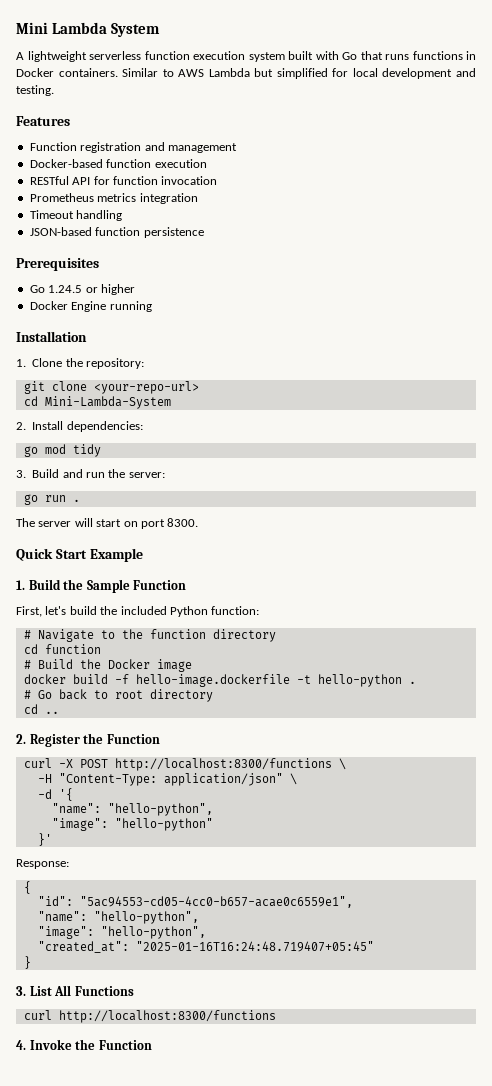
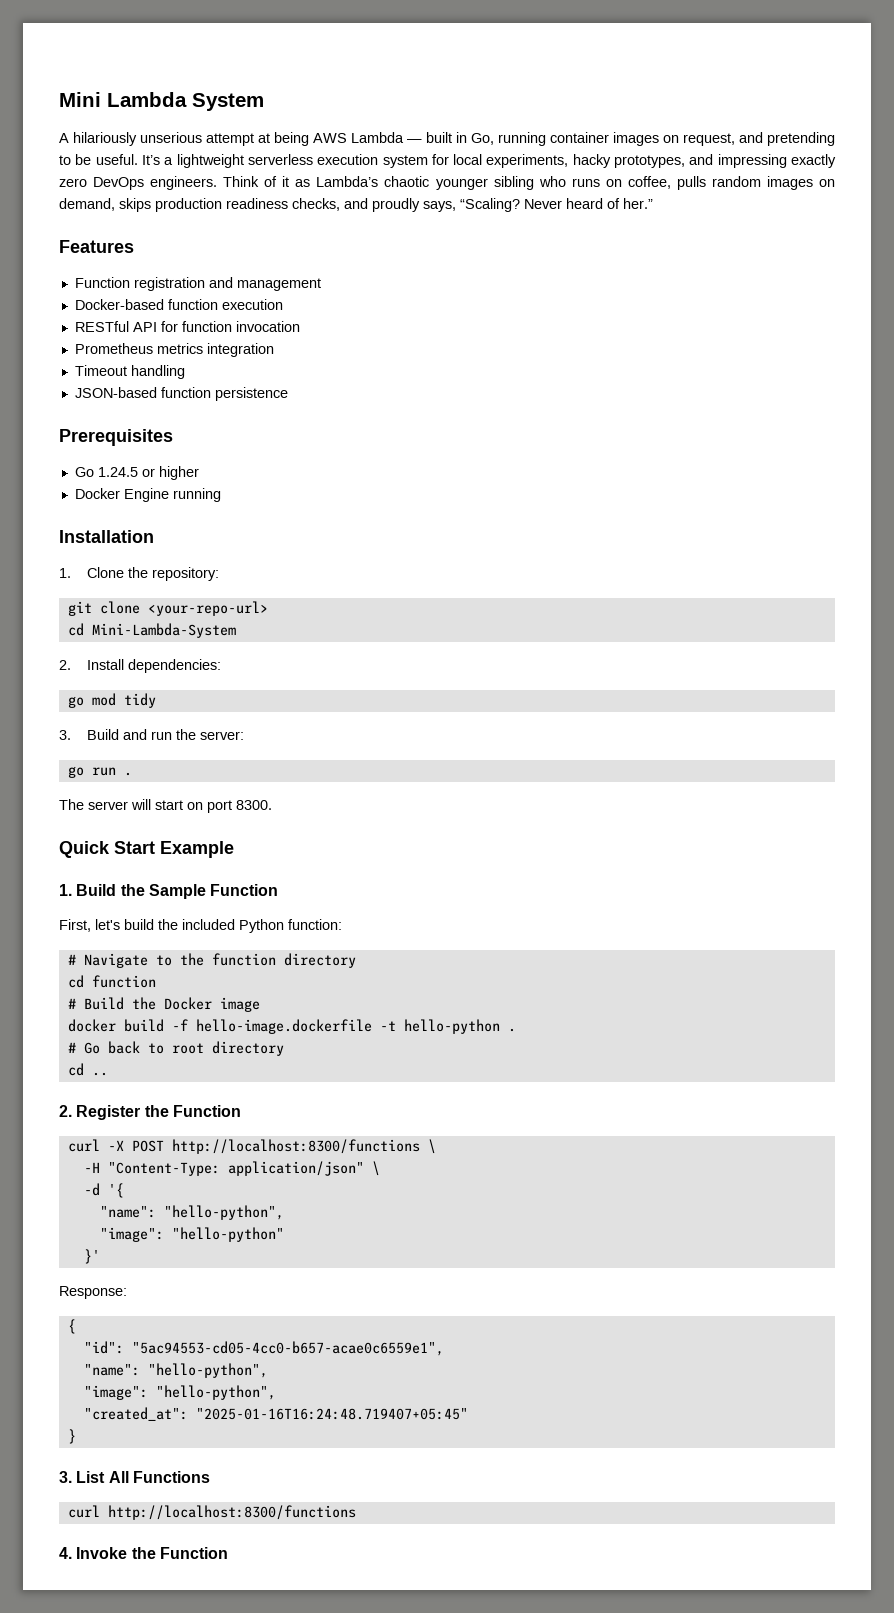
(24, 56) none -> [73,132,835,146] [59,154,174,165] hilariously unserious attempt at being AWS Lambda — built in Go, running container images on request, and pretending to be useful. It’s a
[144,51,190,60] function -> (313, 159) none
[288,51,476,60] [16,68,477,79] [16,85,54,96] built with Go that runs functions in Docker containers. Similar to AWS Lambda but simplified for local development and testing. -> [431,154,836,168] [59,176,835,190] [59,198,653,212] for local experiments, hacky prototypes, and impressing exactly zero DevOps engineers. Think of it as Lambda’s chaotic younger sibling who runs on coffee, pulls random images on demand, skips production readiness checks, and proudly says, “Scaling? Never heard of her.”

